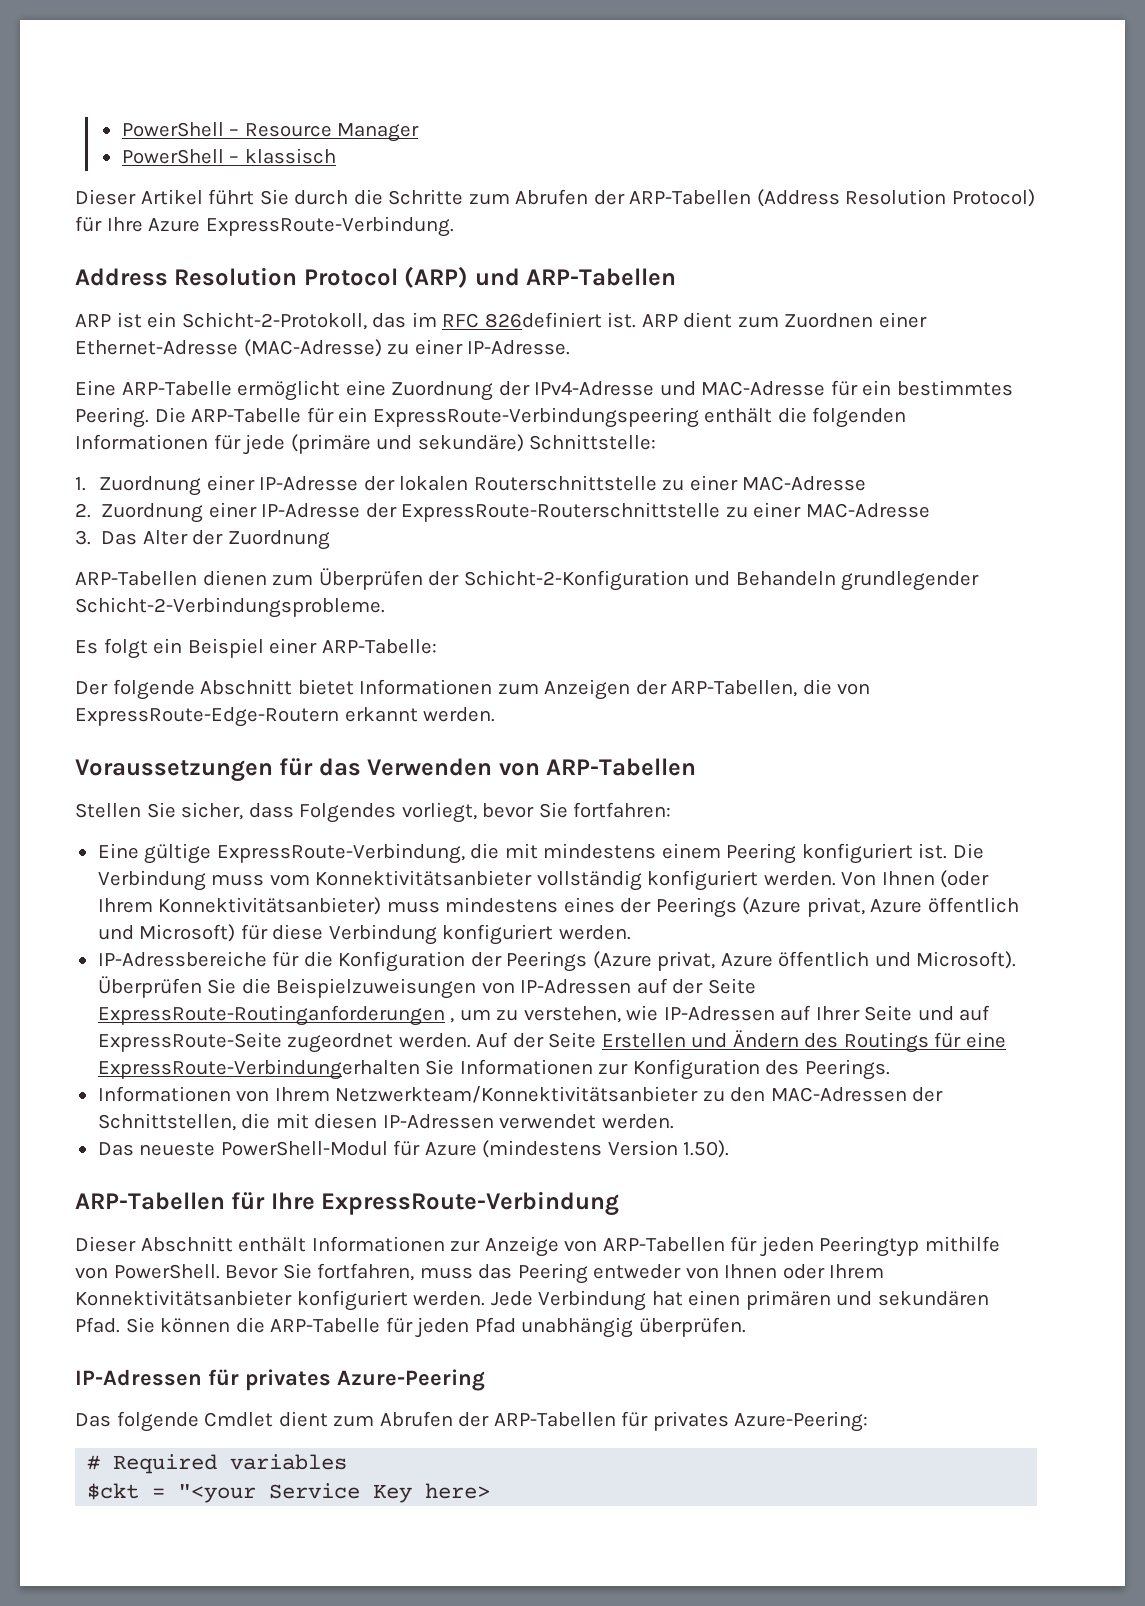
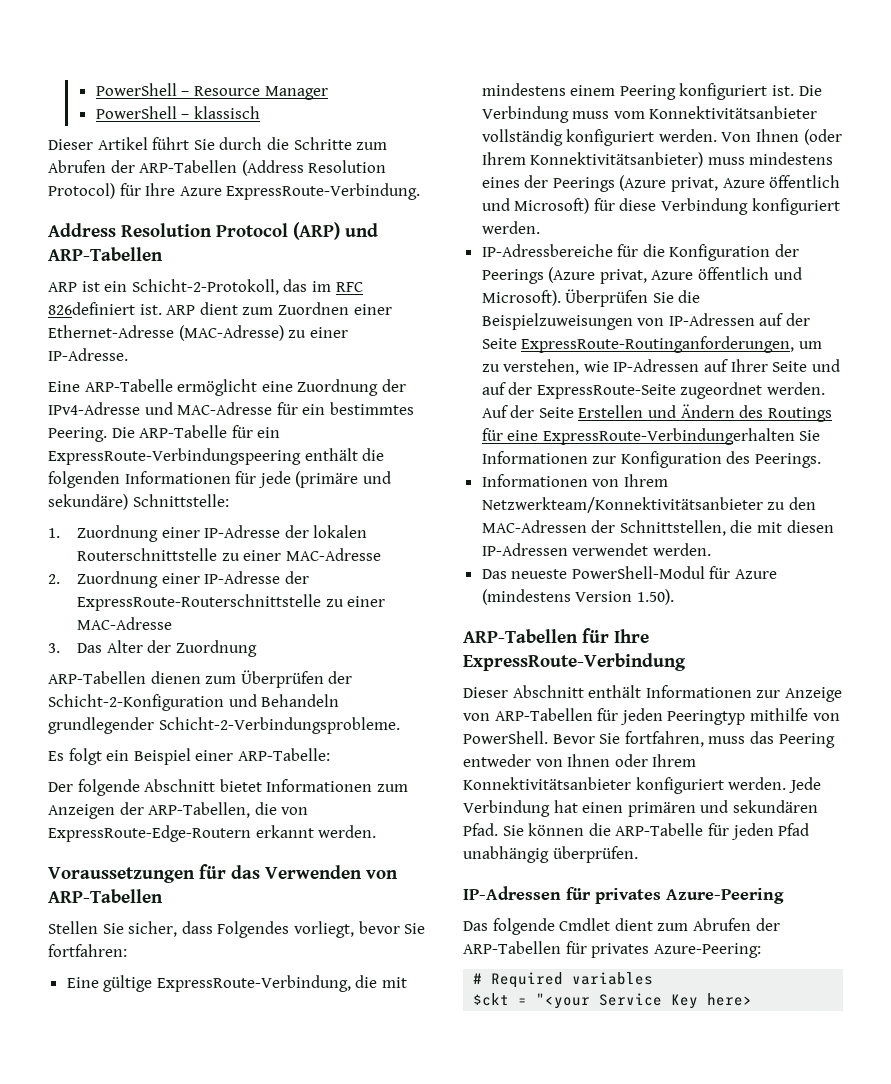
[97,1005,455,1026] ExpressRoute-Routinganforderungen , -> [521,336,795,353] ExpressRoute-Routinganforderungen,
(991, 1013) none -> [508,382,533,395] der

